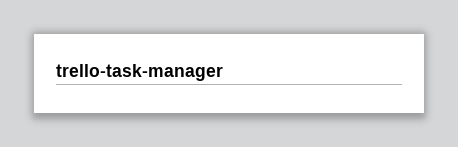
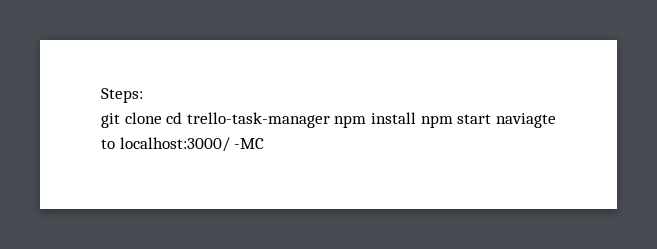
[56,64,223,81] trello-task-manager -> [101,88,143,103] [101,112,556,128] [101,137,265,152] Steps: // git clone cd trello-task-manager npm install npm start naviagte to localhost:3000/ -MC

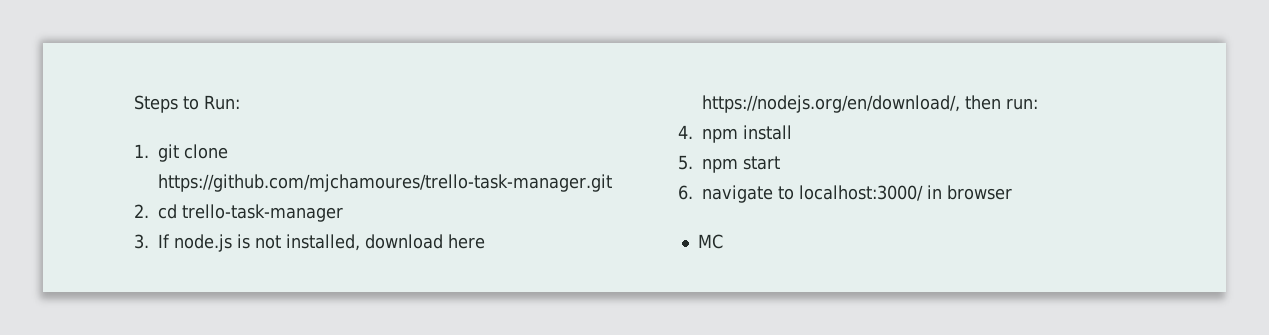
[101,88,143,103] [101,112,330,128] Steps: // git clone cd trello-task-manager -> [134,95,240,113] [134,144,228,162] [158,174,612,192] [134,204,343,222] [134,234,485,252] [702,95,1038,113] [678,125,693,139] Steps to Run: // 1. git clone https://github.com/mjchamoures/trello-task-manager.git // 2. cd trello-task-manager // 3. If node.js is not installed, download here https://nodejs.org/en/download/, then run: // 4.
(416, 118) none -> [678,155,693,170] // 5.
[495,113,556,128] [101,137,265,152] naviagte to localhost:3000/ -MC -> [678,185,1012,203] [697,234,723,249] // 6. navigate to localhost:3000/ in browser // MC

